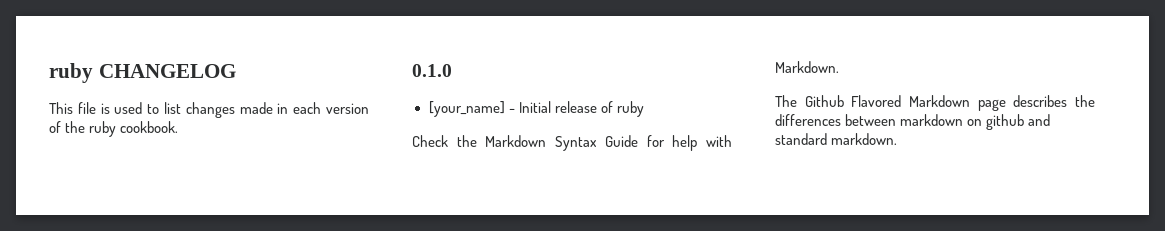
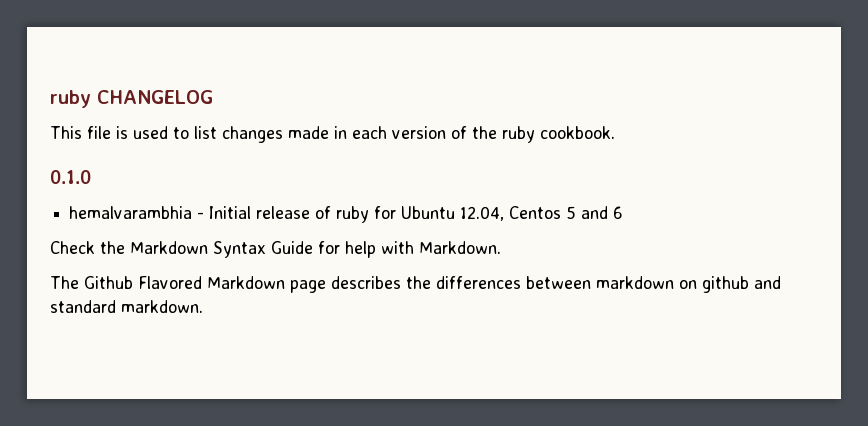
[428,101,505,117] [your_name] -> [69,206,193,219] hemalvarambhia
(644, 109) none -> [374,206,624,221] for Ubuntu 12.04, Centos 5 and 6

